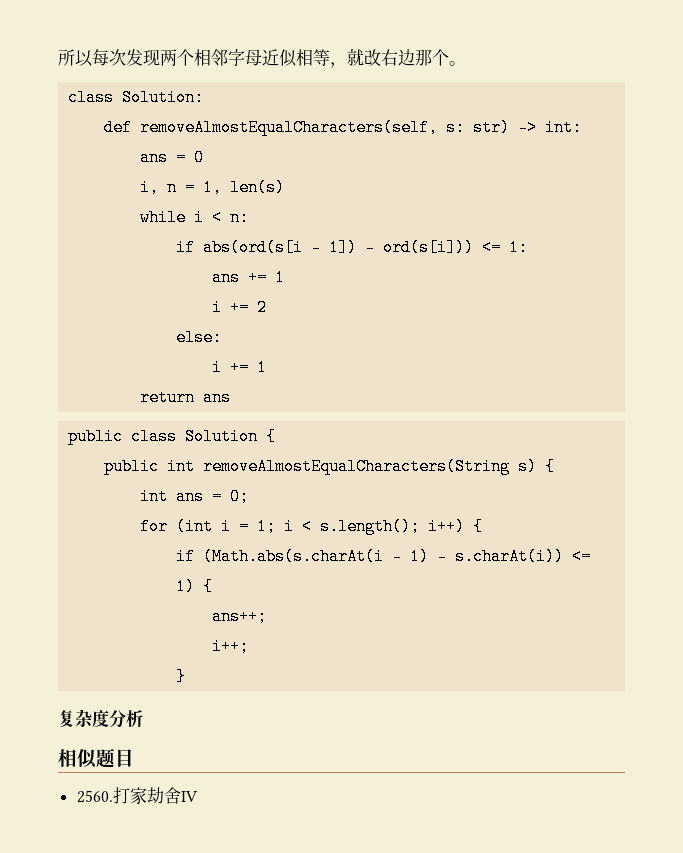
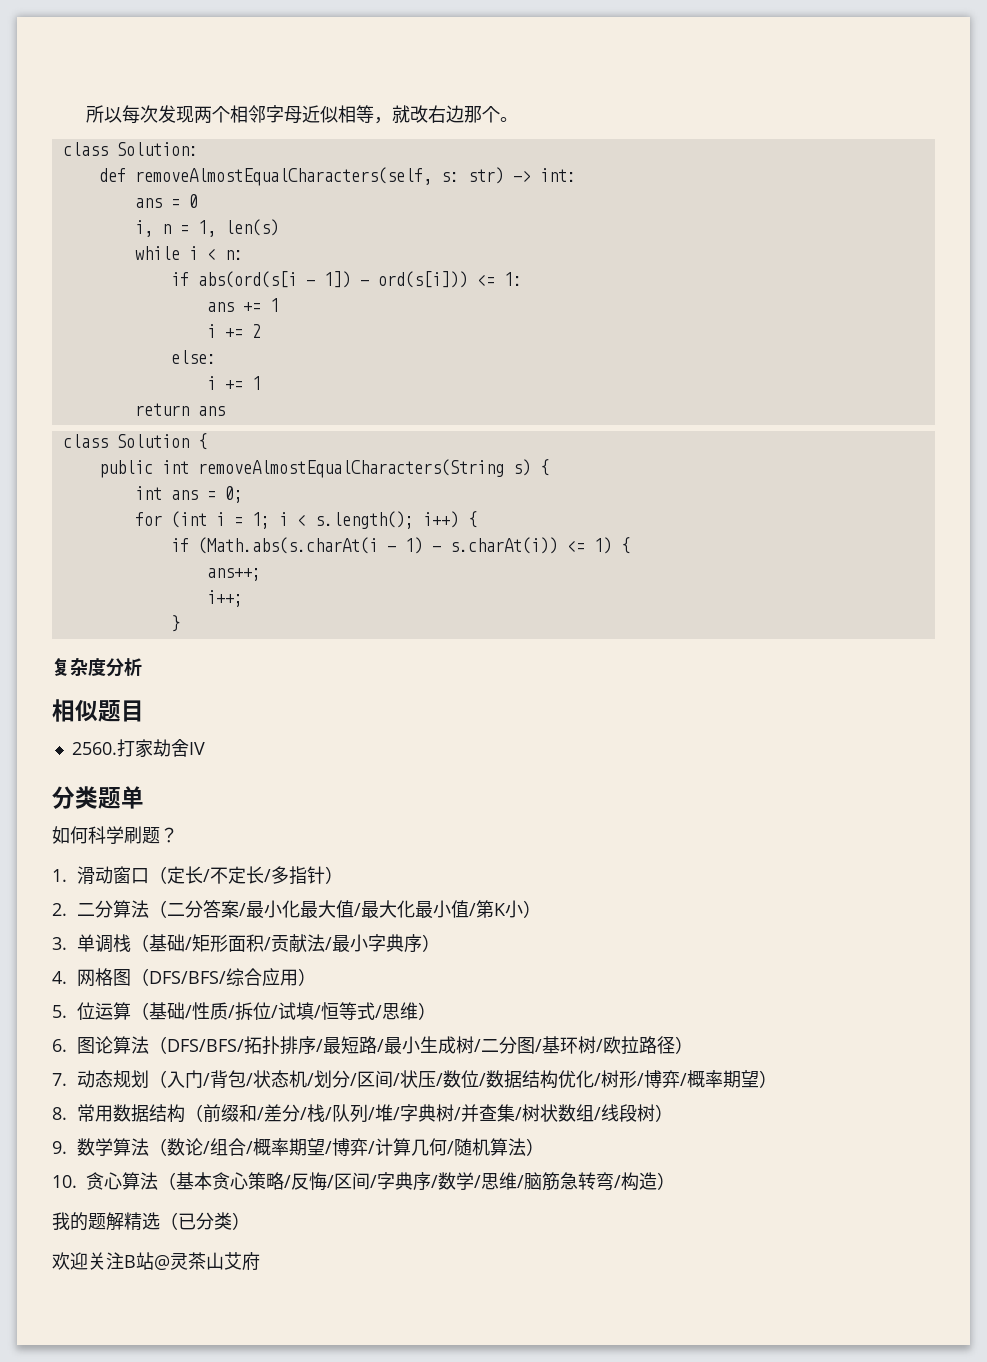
[68,428,124,445] public -> (225, 411) none
(198, 796) none -> [52,786,144,809] [52,826,178,844] [52,866,343,885] [52,900,541,918] [52,934,440,953] [52,968,316,987] [52,1002,436,1021] [52,1036,693,1055] [52,1070,777,1089] [52,1104,673,1123] [52,1138,544,1156] [52,1172,675,1191] [52,1212,250,1231] [52,1252,260,1271] // 分类题单 // 如何科学刷题？ // 1.滑动窗口（定长/不定长/多指针） // 2.二分算法（二分答案/最小化最大值/最大化最小值/第K小） // 3.单调栈（基础/矩形面积/贡献法/最小字典序） // 4.网格图（DFS/BFS/综合应用） // 5.位运算（基础/性质/拆位/试填/恒等式/思维） // 6.图论算法（DFS/BFS/拓扑排序/最短路/最小生成树/二分图/基环树/欧拉路径） // 7.动态规划（入门/背包/状态机/划分/区间/状压/数位/数据结构优化/树形/博弈/概率期望） // 8.常用数据结构（前缀和/差分/栈/队列/堆/字典树/并查集/树状数组/线段树） // 9.数学算法（数论/组合/概率期望/博弈/计算几何/随机算法） // 10.贪心算法（基本贪心策略/反悔/区间/字典序/数学/思维/脑筋急转弯/构造） // 我的题解精选（已分类） // 欢迎关注B站@灵茶山艾府

